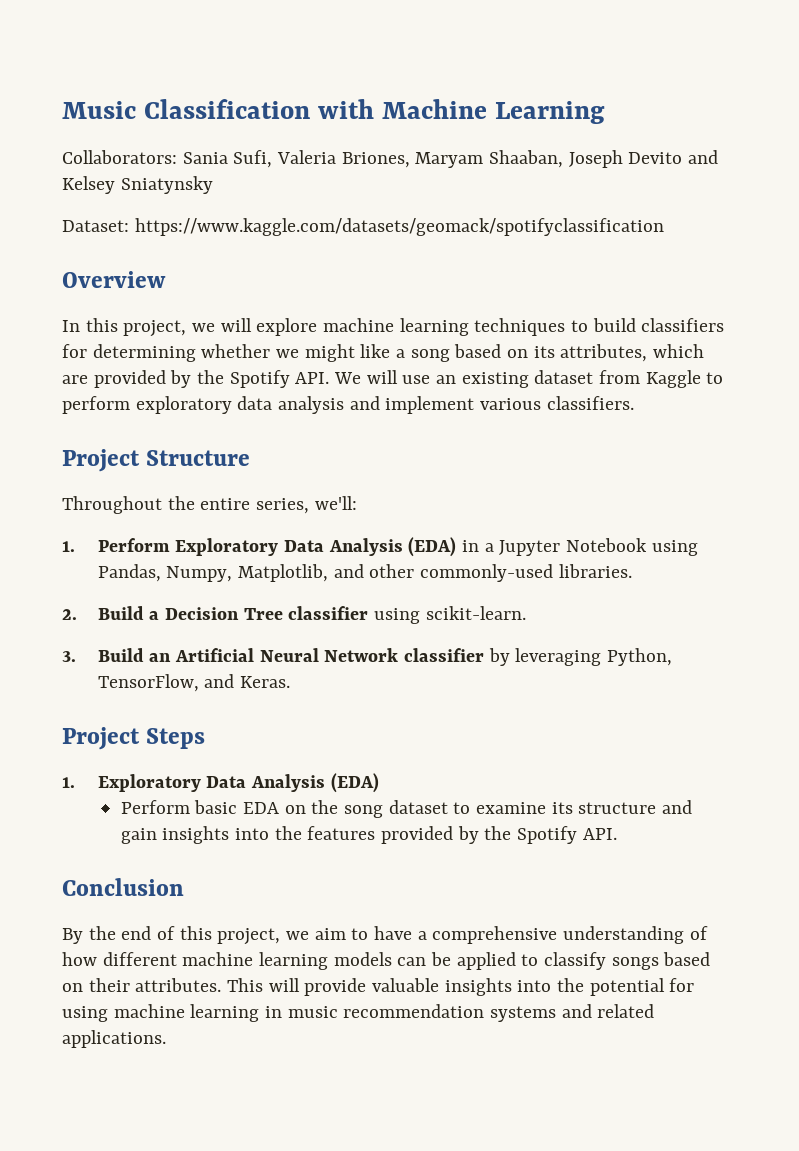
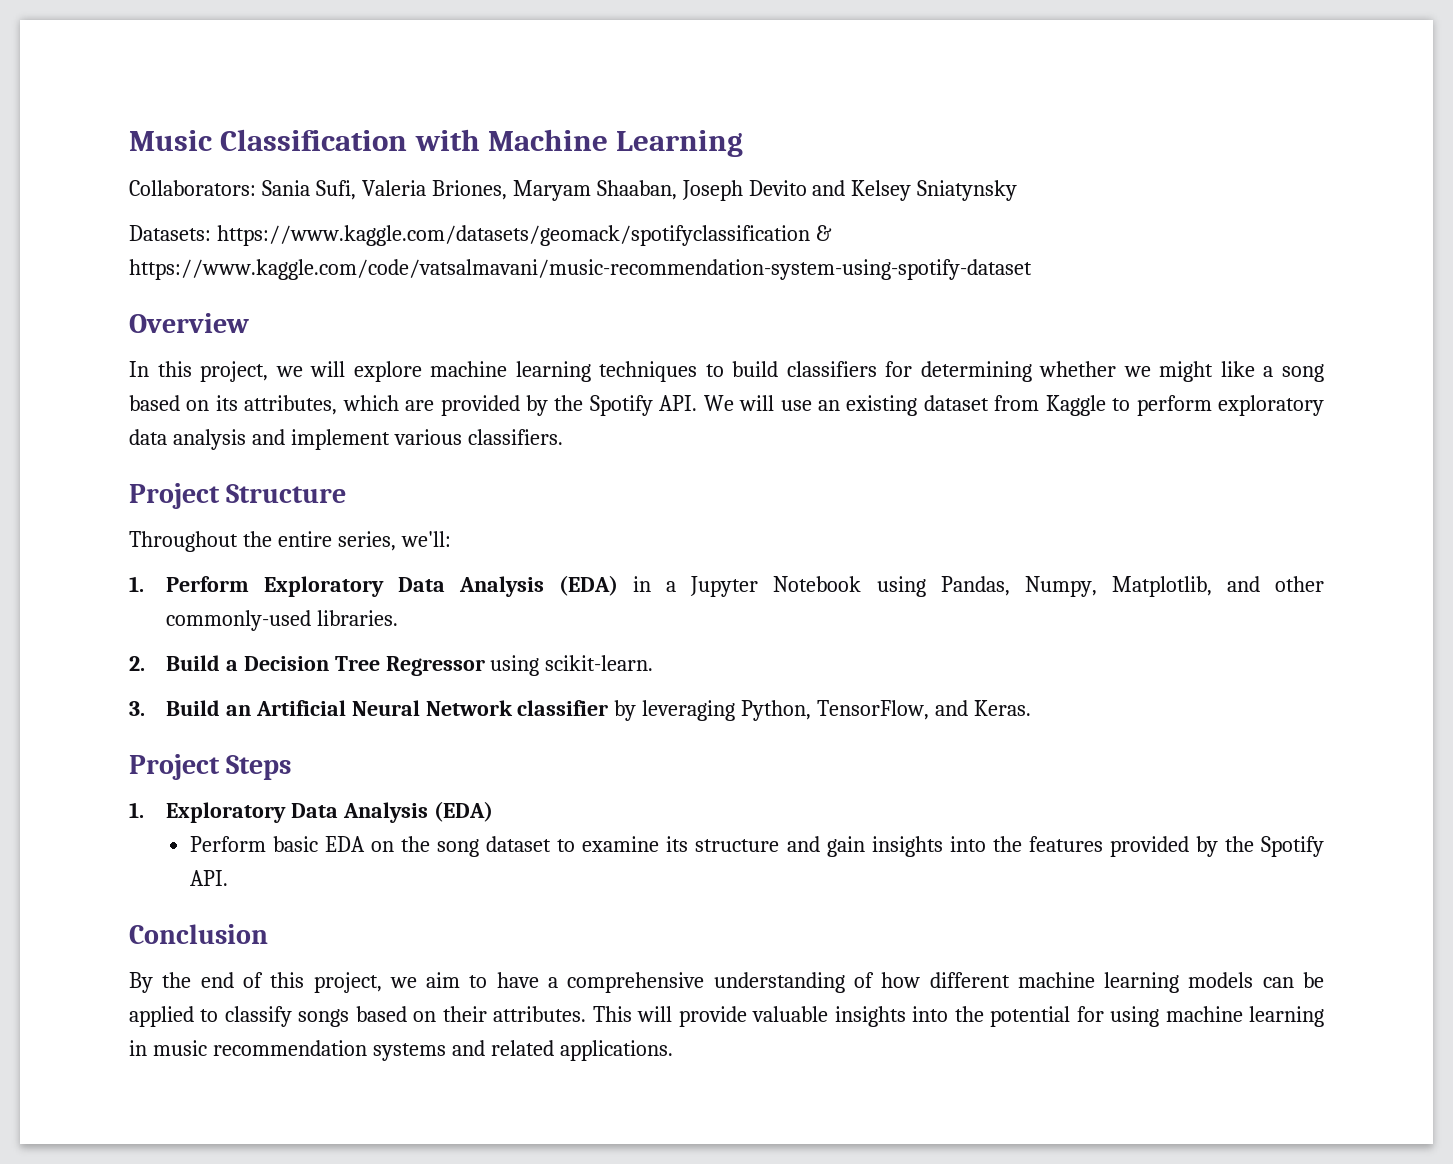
[62,220,129,232] Dataset: -> [129,225,211,241] Datasets:
(664, 227) none -> [815,225,832,241] [129,259,1032,280] & https://www.kaggle.com/code/vatsalmavani/music-recommendation-system-using-spotify-dataset
[288,606,369,620] classifier -> [385,656,485,676] Regressor

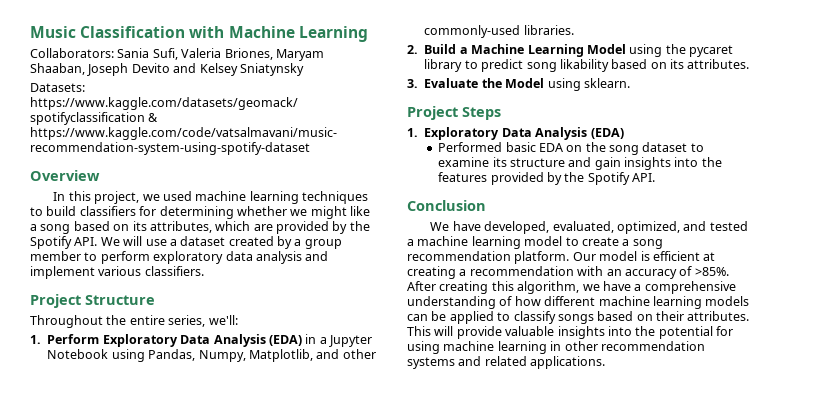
[310,361,422,382] will explore -> [162,191,192,201] used
[818,395,1106,416] an existing dataset from Kaggle -> [169,236,342,249] [30,251,81,261] a dataset created by a group member
[243,655,654,676] [129,700,1032,721] Decision Tree Regressor using scikit-learn. // 3. Build an Artificial Neural Network classifier by leveraging Python, TensorFlow, and Keras. -> [471,44,734,57] [424,59,750,72] [407,78,630,91] Machine Learning Model using the pycaret library to predict song likability based on its attributes. // 3. Evaluate the Model using sklearn.
[189,836,266,852] Perform -> [438,142,503,152] Performed
[129,972,488,993] By the end of this project, we aim to -> [430,221,748,234] [407,236,663,249] [407,251,716,264] [407,266,729,279] [407,281,600,294] We have developed, evaluated, optimized, and tested a machine learning model to create a song recommendation platform. Our model is efficient at creating a recommendation with an accuracy of >85%. After creating this algorithm, we
[152,1040,207,1056] music -> [564,341,598,351] other

